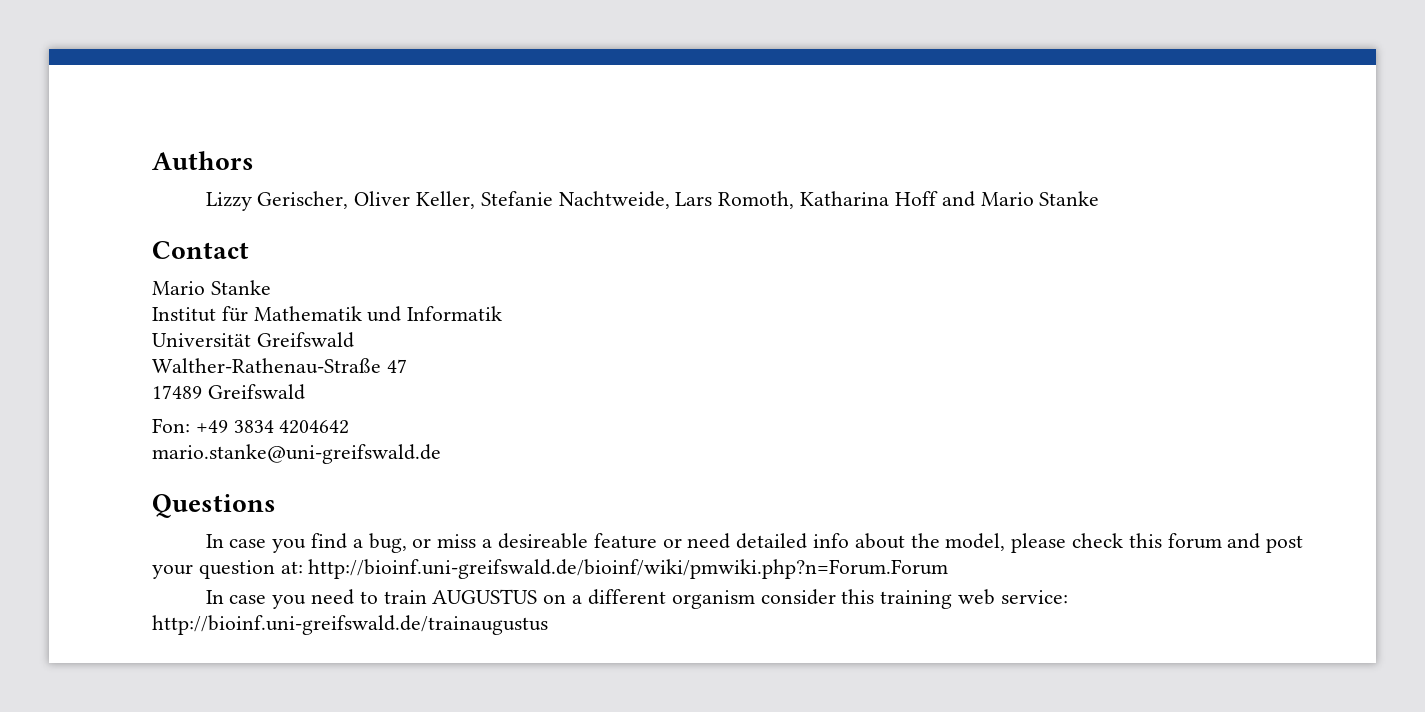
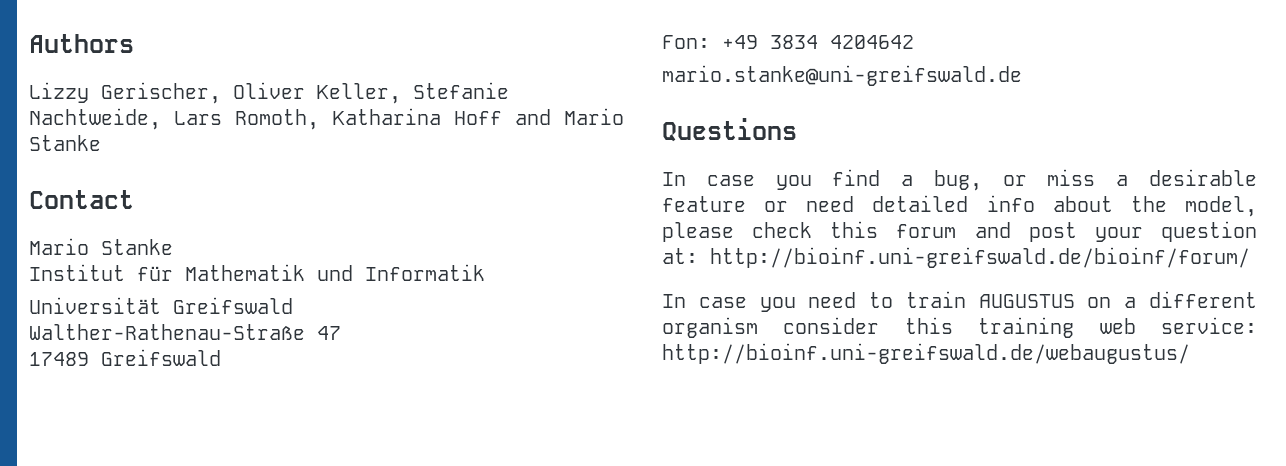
[497,533,588,549] desireable -> [1149,169,1257,186] desirable
[308,559,949,579] http://bioinf.uni-greifswald.de/bioinf/wiki/pmwiki.php?n=Forum.Forum -> [710,247,1250,268] http://bioinf.uni-greifswald.de/bioinf/forum/
[152,615,548,635] http://bioinf.uni-greifswald.de/trainaugustus -> [662,343,1190,364] http://bioinf.uni-greifswald.de/webaugustus/

